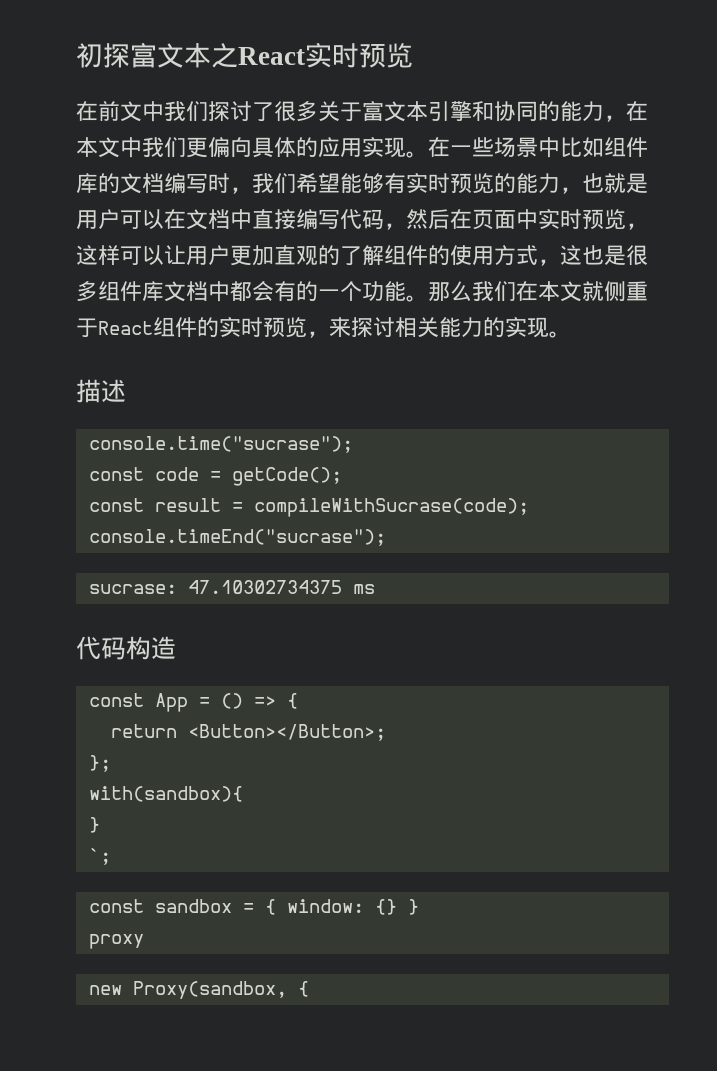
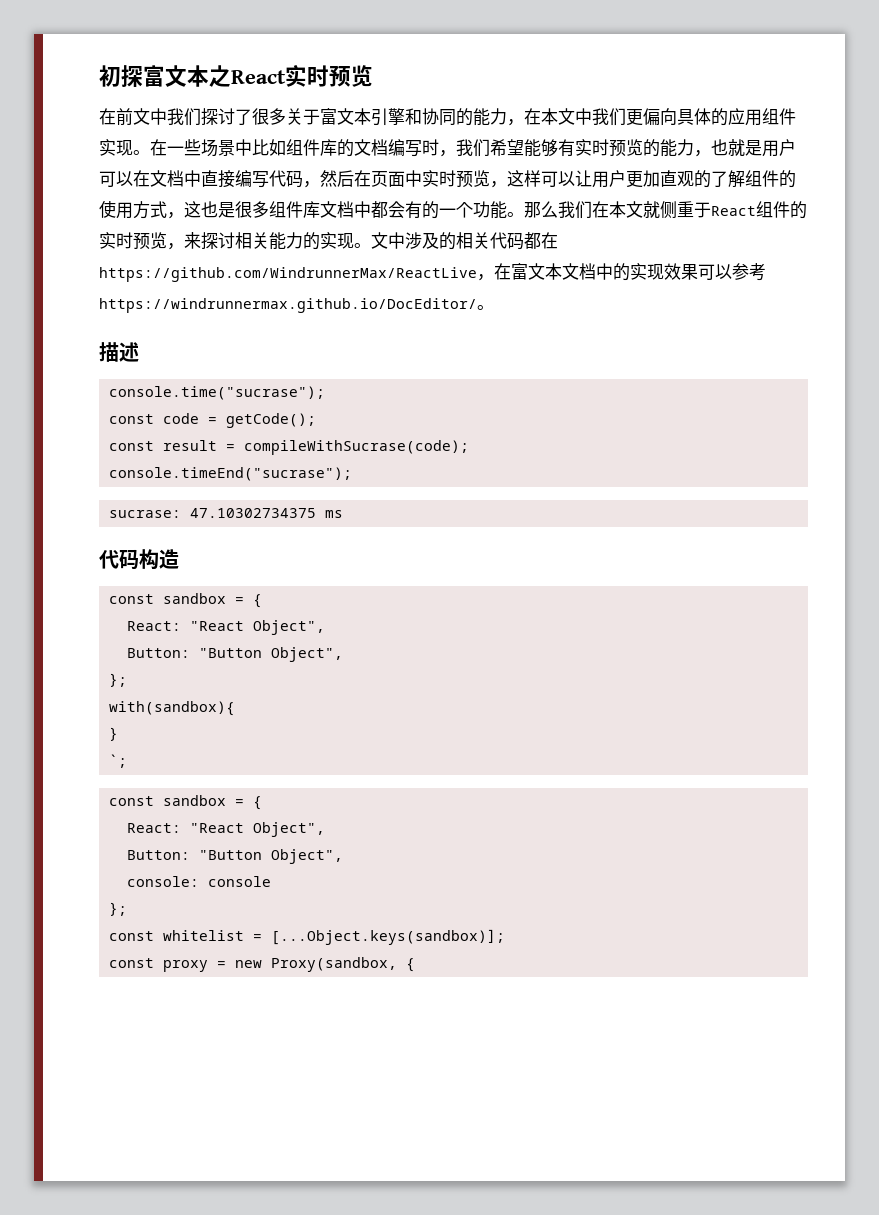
(362, 147) none -> [762,108,796,125] 组件
(571, 334) none -> [371,232,558,250] [99,263,766,282] [99,298,494,313] 文中涉及的相关代码都在https://github.com/WindrunnerMax/ReactLive，在富文本文档中的实现效果可以参考https://windrunnermax.github.io/DocEditor/。
[154,693,298,712] [110,724,386,741] App = () => { // return <Button></Button>; -> [163,593,263,608] [127,620,326,635] [127,647,344,662] sandbox = { // React: "React Object", // Button: "Button Object",
[286,899,419,915] window: {} } // -> [127,822,326,837] [127,849,344,864] [127,876,272,887] [109,902,128,916] [109,929,506,945] [109,958,155,968] // React: "React Object", // Button: "Button Object", // console: console // }; // const whitelist = [...Object.keys(sandbox)]; // const
(144, 941) // -> [217,961,227,968] =

